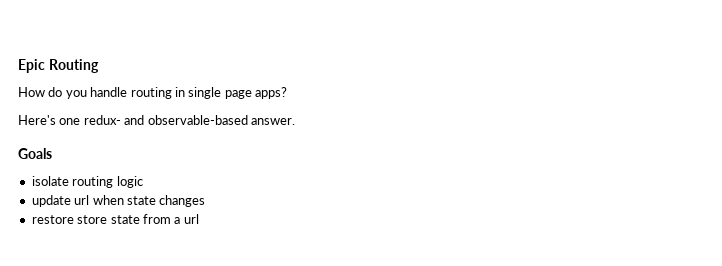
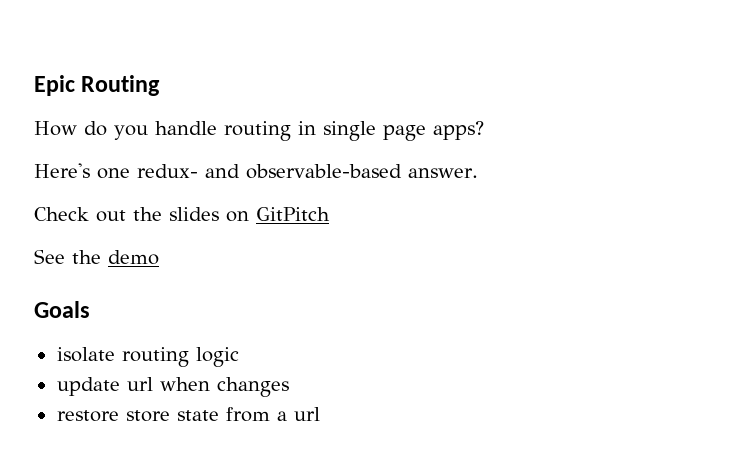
(295, 121) none -> [34,207,330,222] [34,249,159,265] // Check out the slides on GitPitch // See the demo
[126,196,156,205] state -> (210, 384) none

